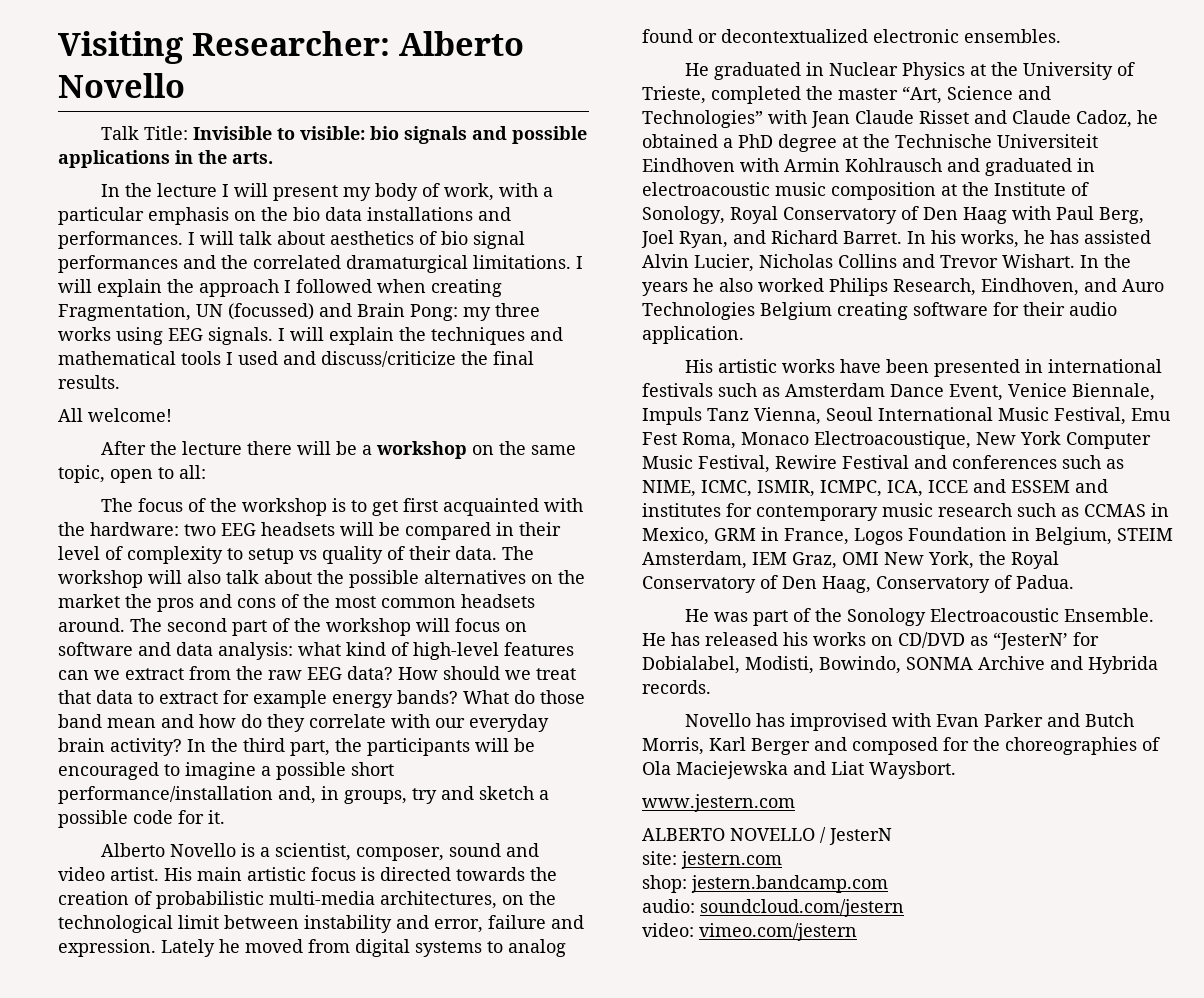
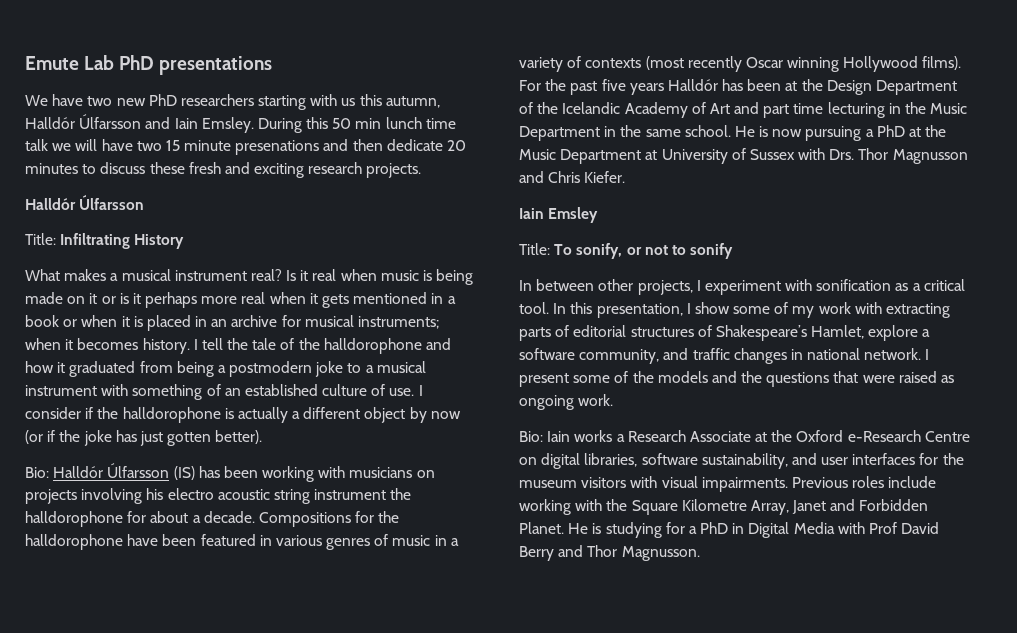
[58,31,524,64] [58,73,185,98] [100,126,587,144] [58,150,273,168] [100,183,553,201] [58,207,511,225] [58,231,525,249] [58,255,583,273] [58,279,502,297] [58,303,540,321] [58,327,563,345] [58,351,534,367] [58,375,120,389] [58,408,172,422] [100,441,576,459] [58,465,206,483] [100,498,583,516] [58,522,561,540] [58,546,534,564] [58,570,585,588] [58,594,535,612] [58,618,527,636] [58,642,574,660] [58,666,576,680] [58,690,585,708] [58,714,549,732] [58,738,535,756] [58,762,394,780] [58,786,549,804] [58,810,225,828] [100,843,539,861] [58,867,557,881] [58,891,556,909] [58,915,584,933] [58,939,566,957] [642,29,1061,43] [684,62,1135,80] [642,86,1051,104] [642,110,1158,128] [642,134,1098,152] [642,158,1095,176] [642,182,1089,200] [642,206,1144,224] [641,230,1151,248] [642,254,1131,272] [642,278,1164,296] [642,302,1117,320] [642,326,744,344] [684,359,1162,377] [642,383,1155,401] [642,407,1171,425] [642,431,1151,449] [642,455,1124,473] [642,479,1108,497] [642,503,1169,521] [642,527,1173,545] [642,551,1059,569] [642,575,1074,593] [684,608,1154,626] [642,632,1099,650] [642,656,1158,674] [642,680,711,694] [684,713,1134,731] [642,737,1160,755] [642,761,956,779] [642,794,795,812] [642,827,892,845] [642,851,782,869] [642,875,888,893] [642,899,904,917] [642,923,857,941] Visiting Researcher: Alberto Novello // Talk Title: Invisible to visible: bio signals and possible applications in the arts. // In the lecture I will present my body of work, with a particular emphasis on the bio data installations and performances. I will talk about aesthetics of bio signal performances and the correlated dramaturgical limitations. I will explain the approach I followed when creating Fragmentation, UN (focussed) and Brain Pong: my three works using EEG signals. I will explain the techniques and mathematical tools I used and discuss/criticize the final results. // All welcome! // After the lecture there will be a workshop on the same topic, open to all: // The focus of the workshop is to get first acquainted with the hardware: two EEG headsets will be compared in their level of complexity to setup vs quality of their data. The workshop will also talk about the possible alternatives on the market the pros and cons of the most common headsets around. The second part of the workshop will focus on software and data analysis: what kind of high-level features can we extract from the raw EEG data? How should we treat that data to extract for example energy bands? What do those band mean and how do they correlate with our everyday brain activity? In the third part, the participants will be encouraged to imagine a possible short performance/installation and, in groups, try and sketch a possible code for it. // Alberto Novello is a scientist, composer, sound and video artist. His main artistic focus is directed towards the creation of probabilistic multi-media architectures, on the technological limit between instability and error, failure and expression. Lately he moved from digital systems to analog found or decontextualized electronic ensembles. // He graduated in Nuclear Physics at the University of Trieste, completed the master “Art, Science and Technologies” with Jean Claude Risset and Claude Cadoz, he obtained a PhD degree at the Technische Universiteit Eindhoven with Armin Kohlrausch and graduated in electroacoustic music composition at the Institute of Sonology, Royal Conservatory of Den Haag with Paul Berg, Joel Ryan, and Richard Barret. In his works, he has assisted Alvin Lucier, Nicholas Collins and Trevor Wishart. In the years he also worked Philips Research, Eindhoven, and Auro Technologies Belgium creating software for their audio application. // His artistic works have been presented in international festivals such as Amsterdam Dance Event, Venice Biennale, Impuls Tanz Vienna, Seoul International Music Festival, Emu Fest Roma, Monaco Electroacoustique, New York Computer Music Festival, Rewire Festival and conferences such as NIME, ICMC, ISMIR, ICMPC, ICA, ICCE and ESSEM and institutes for contemporary music research such as CCMAS in Mexico, GRM in France, Logos Foundation in Belgium, STEIM Amsterdam, IEM Graz, OMI New York, the Royal Conservatory of Den Haag, Conservatory of Padua. // He was part of the Sonology Electroacoustic Ensemble. He has released his works on CD/DVD as “JesterN’ for Dobialabel, Modisti, Bowindo, SONMA Archive and Hybrida records. // Novello has improvised with Evan Parker and Butch Morris, Karl Berger and composed for the choreographies of Ola Maciejewska and Liat Waysbort. // www.jestern.com // ALBERTO NOVELLO / JesterN // site: jestern.com // shop: jestern.bandcamp.com // audio: soundcloud.com/jestern // video: vimeo.com/jestern -> [25,55,273,75] [25,94,440,110] [25,114,456,133] [25,139,467,155] [25,162,422,178] [25,195,145,210] [25,233,185,249] [25,269,474,285] [25,292,456,308] [25,315,440,331] [25,338,452,354] [25,361,426,377] [25,384,423,400] [25,407,461,423] [25,430,263,446] [25,463,435,482] [25,488,412,504] [25,511,400,527] [25,534,459,550] [519,56,962,72] [519,79,958,95] [519,102,968,118] [519,125,947,141] [519,148,968,164] [519,171,626,183] [519,207,599,223] [519,243,734,259] [519,279,965,295] [519,302,951,318] [519,325,931,341] [519,348,930,364] [519,371,955,387] [519,394,614,410] [519,430,970,442] [519,453,964,469] [519,476,937,492] [519,499,929,515] [519,522,940,538] [519,545,700,561] Emute Lab PhD presentations // We have two new PhD researchers starting with us this autumn, Halldór Úlfarsson and Iain Emsley. During this 50 min lunch time talk we will have two 15 minute presenations and then dedicate 20 minutes to discuss these fresh and exciting research projects. // Halldór Úlfarsson // Title: Infiltrating History // What makes a musical instrument real? Is it real when music is being made on it or is it perhaps more real when it gets mentioned in a book or when it is placed in an archive for musical instruments; when it becomes history. I tell the tale of the halldorophone and how it graduated from being a postmodern joke to a musical instrument with something of an established culture of use. I consider if the halldorophone is actually a different object by now (or if the joke has just gotten better). // Bio: Halldór Úlfarsson (IS) has been working with musicians on projects involving his electro acoustic string instrument the halldorophone for about a decade. Compositions for the halldorophone have been featured in various genres of music in a variety of contexts (most recently Oscar winning Hollywood films). For the past five years Halldór has been at the Design Department of the Icelandic Academy of Art and part time lecturing in the Music Department in the same school. He is now pursuing a PhD at the Music Department at University of Sussex with Drs. Thor Magnusson and Chris Kiefer. // Iain Emsley // Title: To sonify, or not to sonify // In between other projects, I experiment with sonification as a critical tool. In this presentation, I show some of my work with extracting parts of editorial structures of Shakespeare’s Hamlet, explore a software community, and traffic changes in national network. I present some of the models and the questions that were raised as ongoing work. // Bio: Iain works a Research Associate at the Oxford e-Research Centre on digital libraries, software sustainability, and user interfaces for the museum visitors with visual impairments. Previous roles include working with the Square Kilometre Array, Janet and Forbidden Planet. He is studying for a PhD in Digital Media with Prof David Berry and Thor Magnusson.

